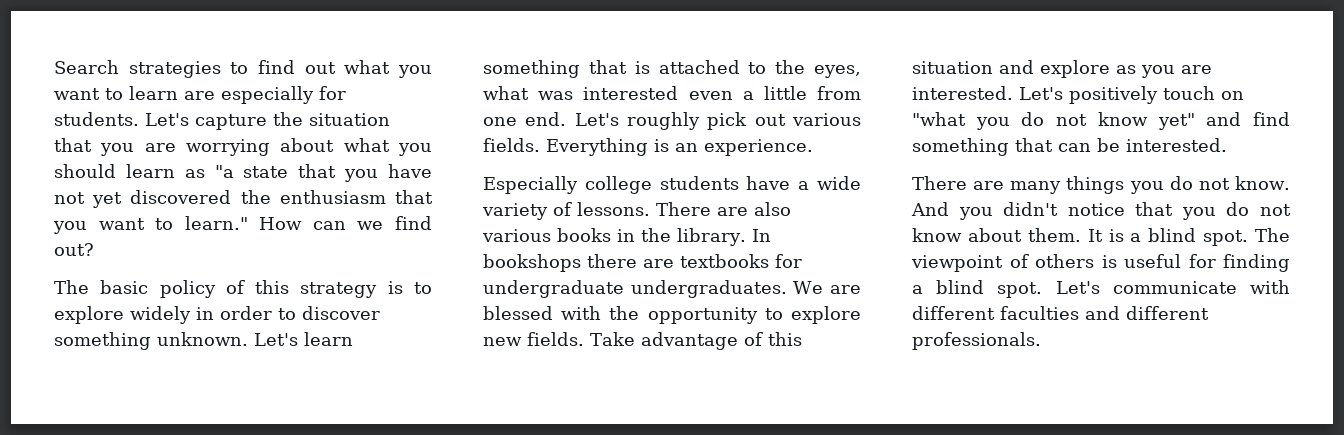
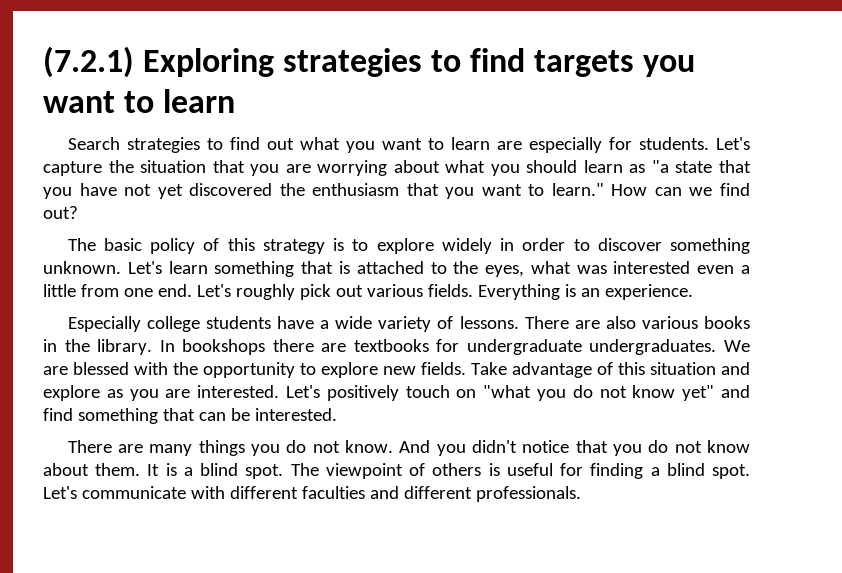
(54, 67) none -> [43,46,696,78] [43,89,236,113] (7.2.1) Exploring strategies to find targets you want to learn //

